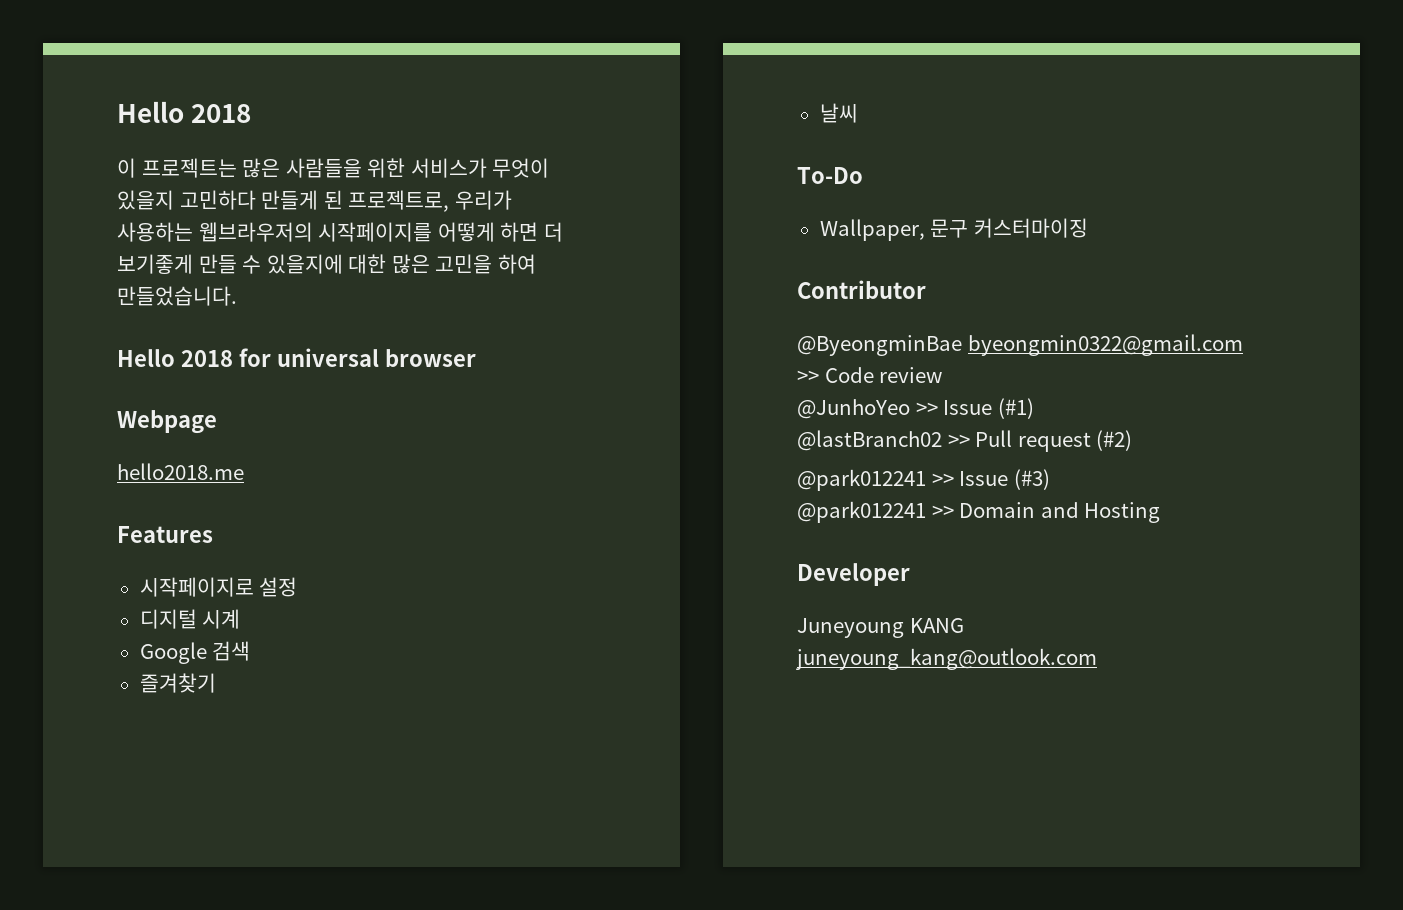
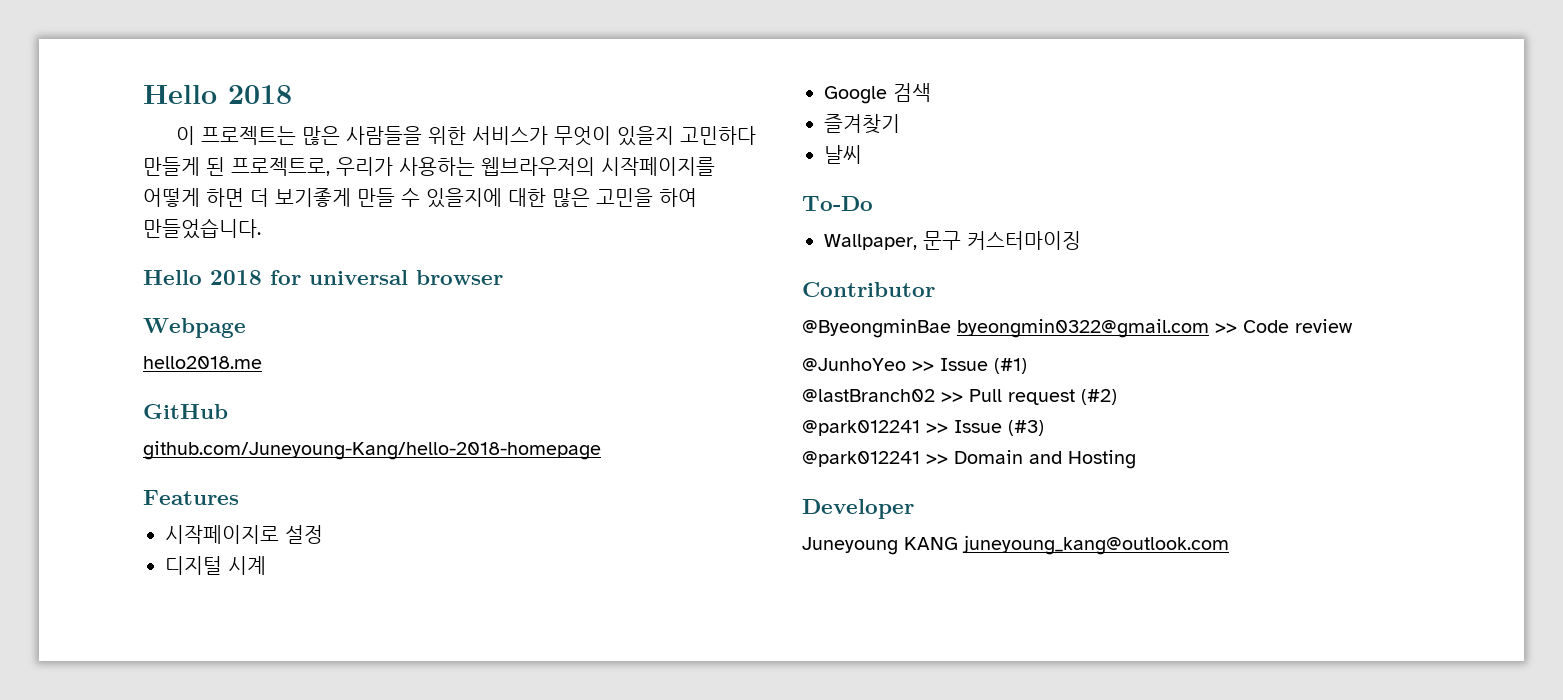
(244, 471) none -> [143,404,228,419] [143,441,601,460] // GitHub // github.com/Juneyoung-Kang/hello-2018-homepage

